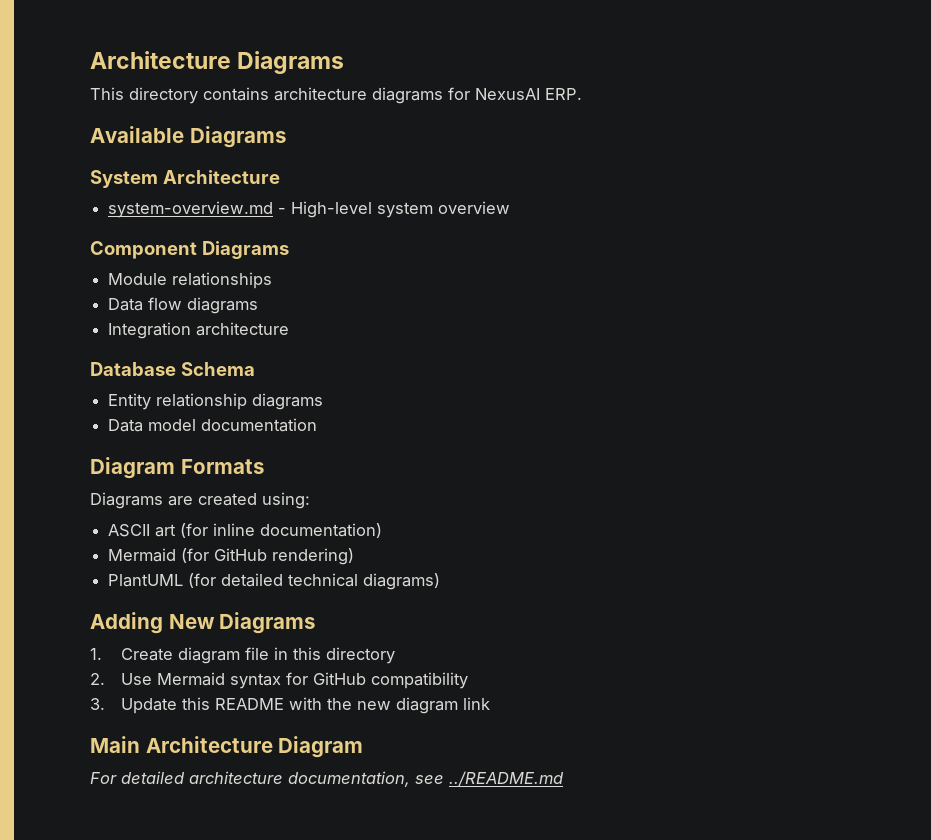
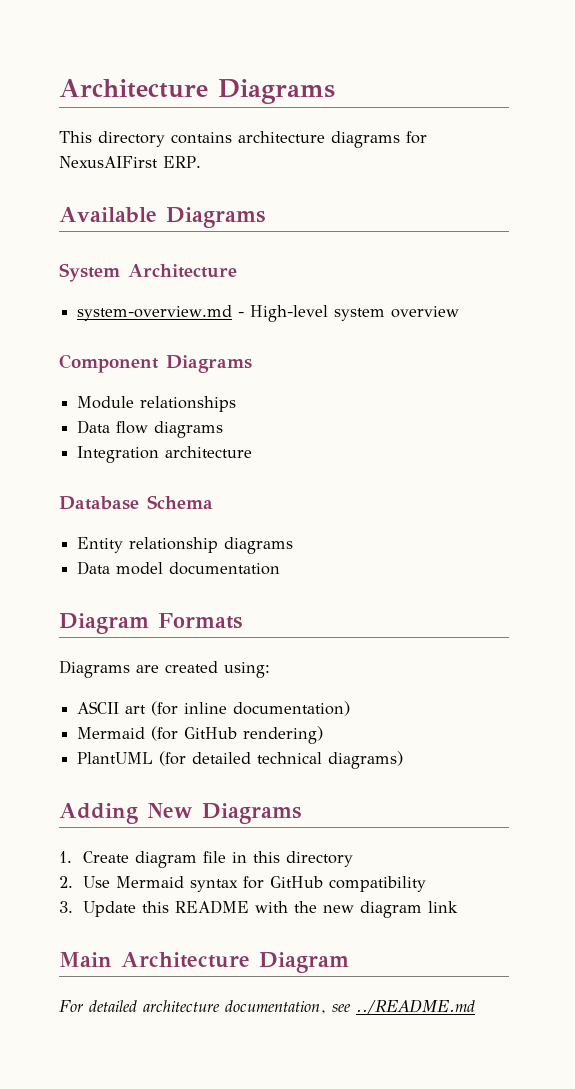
[475,88,540,100] NexusAI -> [59,156,158,168] NexusAIFirst

